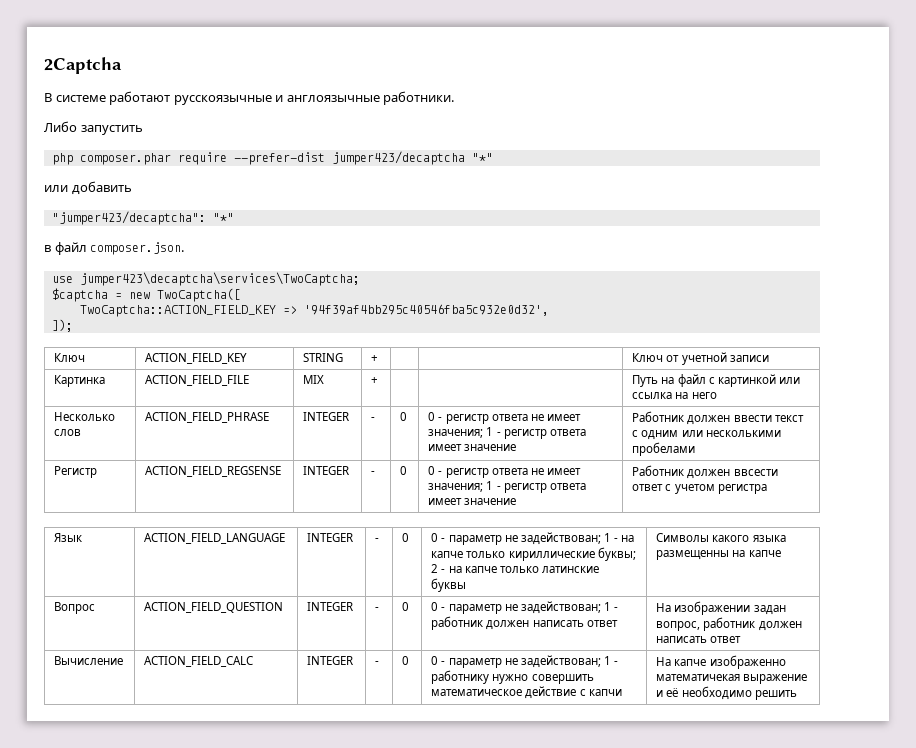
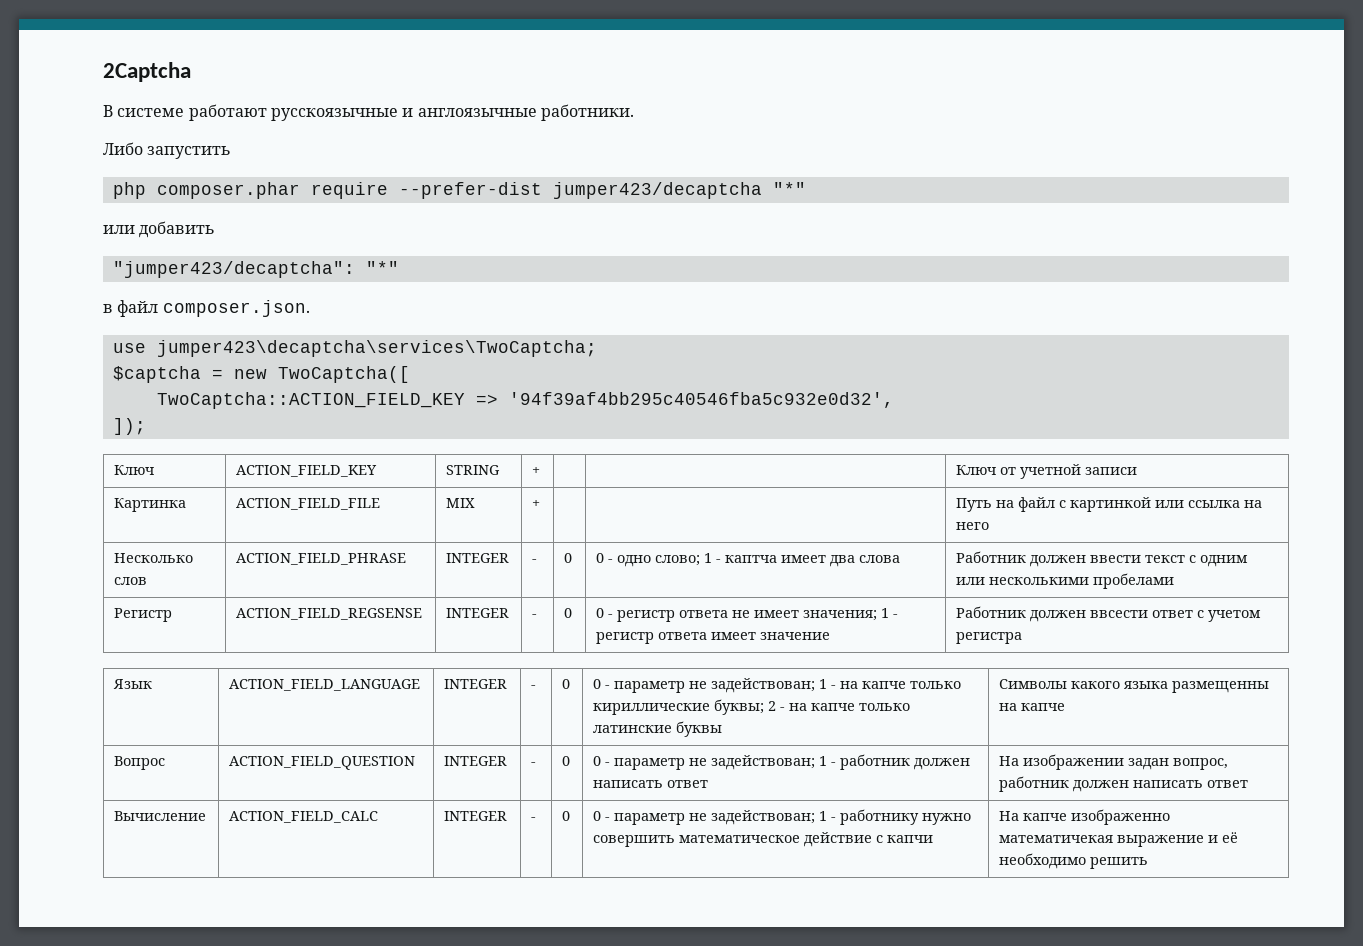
[445,414,581,424] [428,427,586,439] [428,444,517,451] регистр ответа не имеет значения; 1 - регистр ответа имеет значение -> [617,553,901,567] одно слово; 1 - каптча имеет два слова

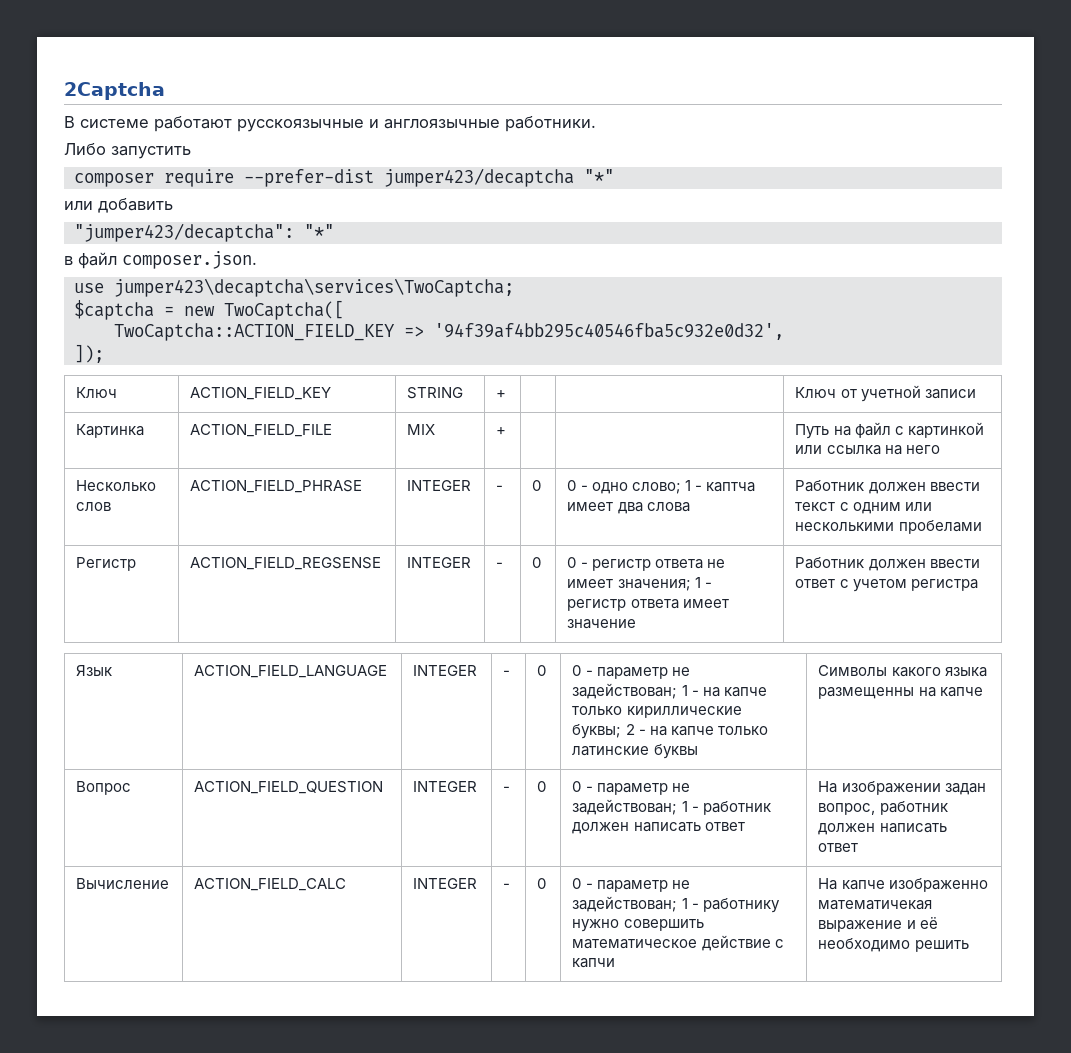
[112,182,300,199] php composer.phar -> [73,173,154,187] composer
[1090,610,1149,618] ввсести -> [929,559,980,568] ввести

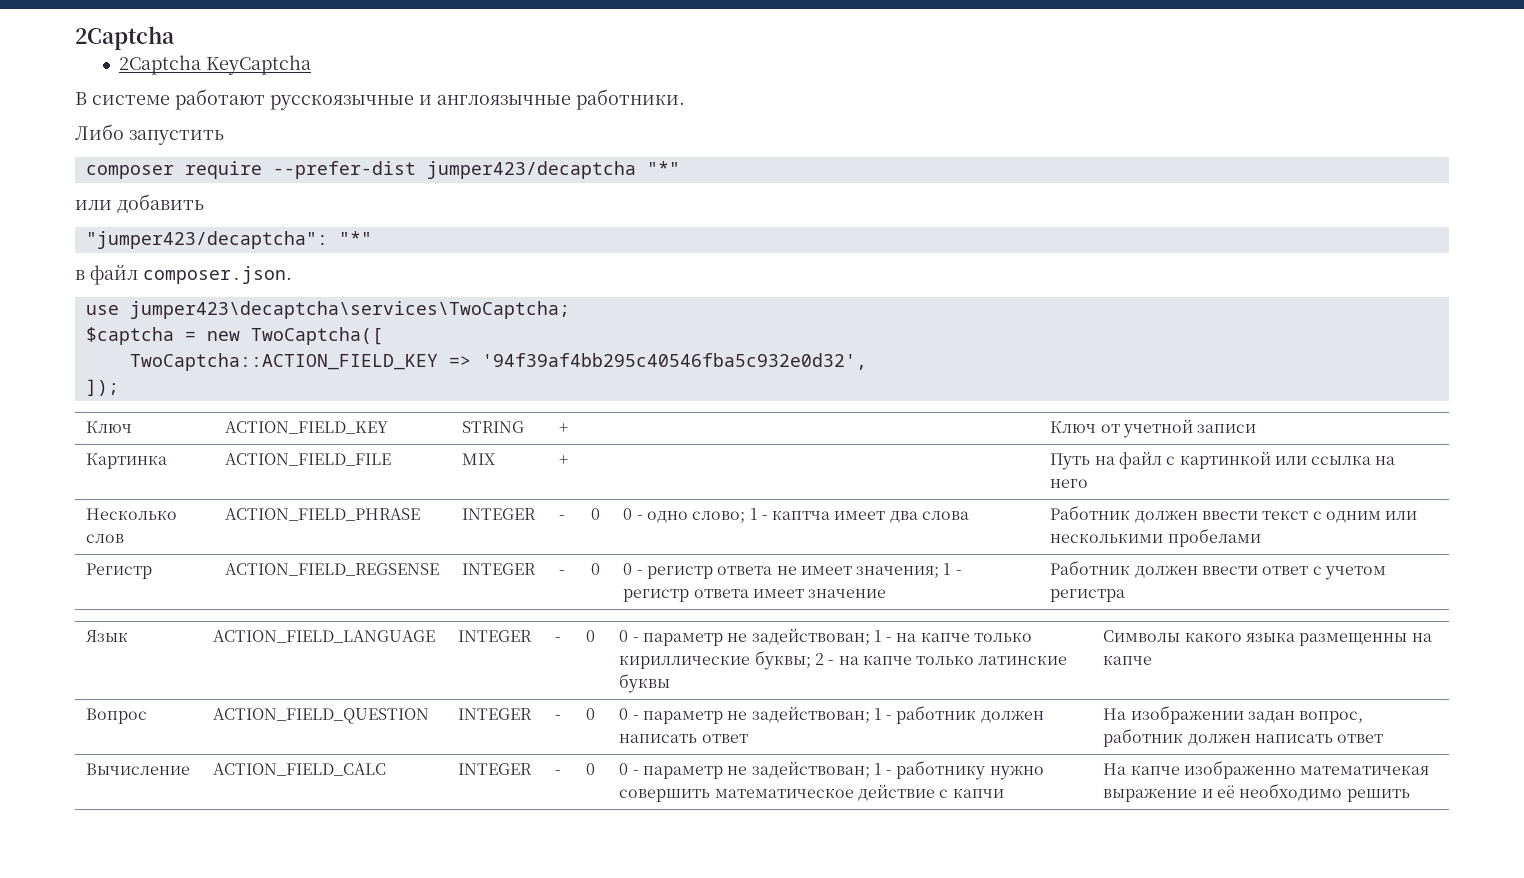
[64,82,165,100] 2Captcha -> [75,26,175,50] [118,55,311,75] 2Captcha // 2Captcha KeyCaptcha

